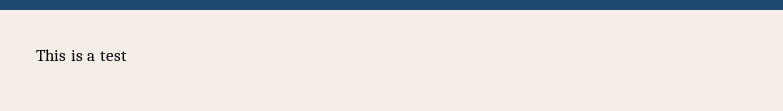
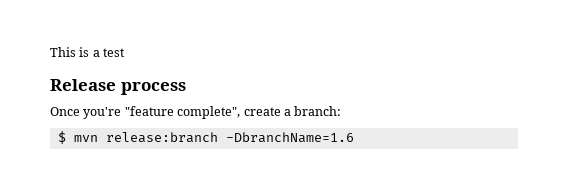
(127, 56) none -> [50,79,186,95] [50,106,342,119] [57,131,354,144] // Release process // Once you're "feature complete", create a branch: // $ mvn release:branch -DbranchName=1.6

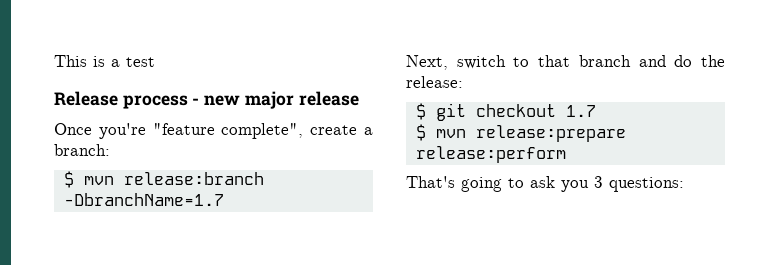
(186, 88) none -> [192,91,359,109] - new major release
[225,132,354,143] -DbranchName=1.6 -> [63,193,224,206] [406,55,725,70] [406,76,463,88] [415,103,596,121] [415,124,626,142] [415,146,566,163] [406,176,684,192] -DbranchName=1.7 // Next, switch to that branch and do the release: // $ git checkout 1.7 // $ mvn release:prepare release:perform // That's going to ask you 3 questions:

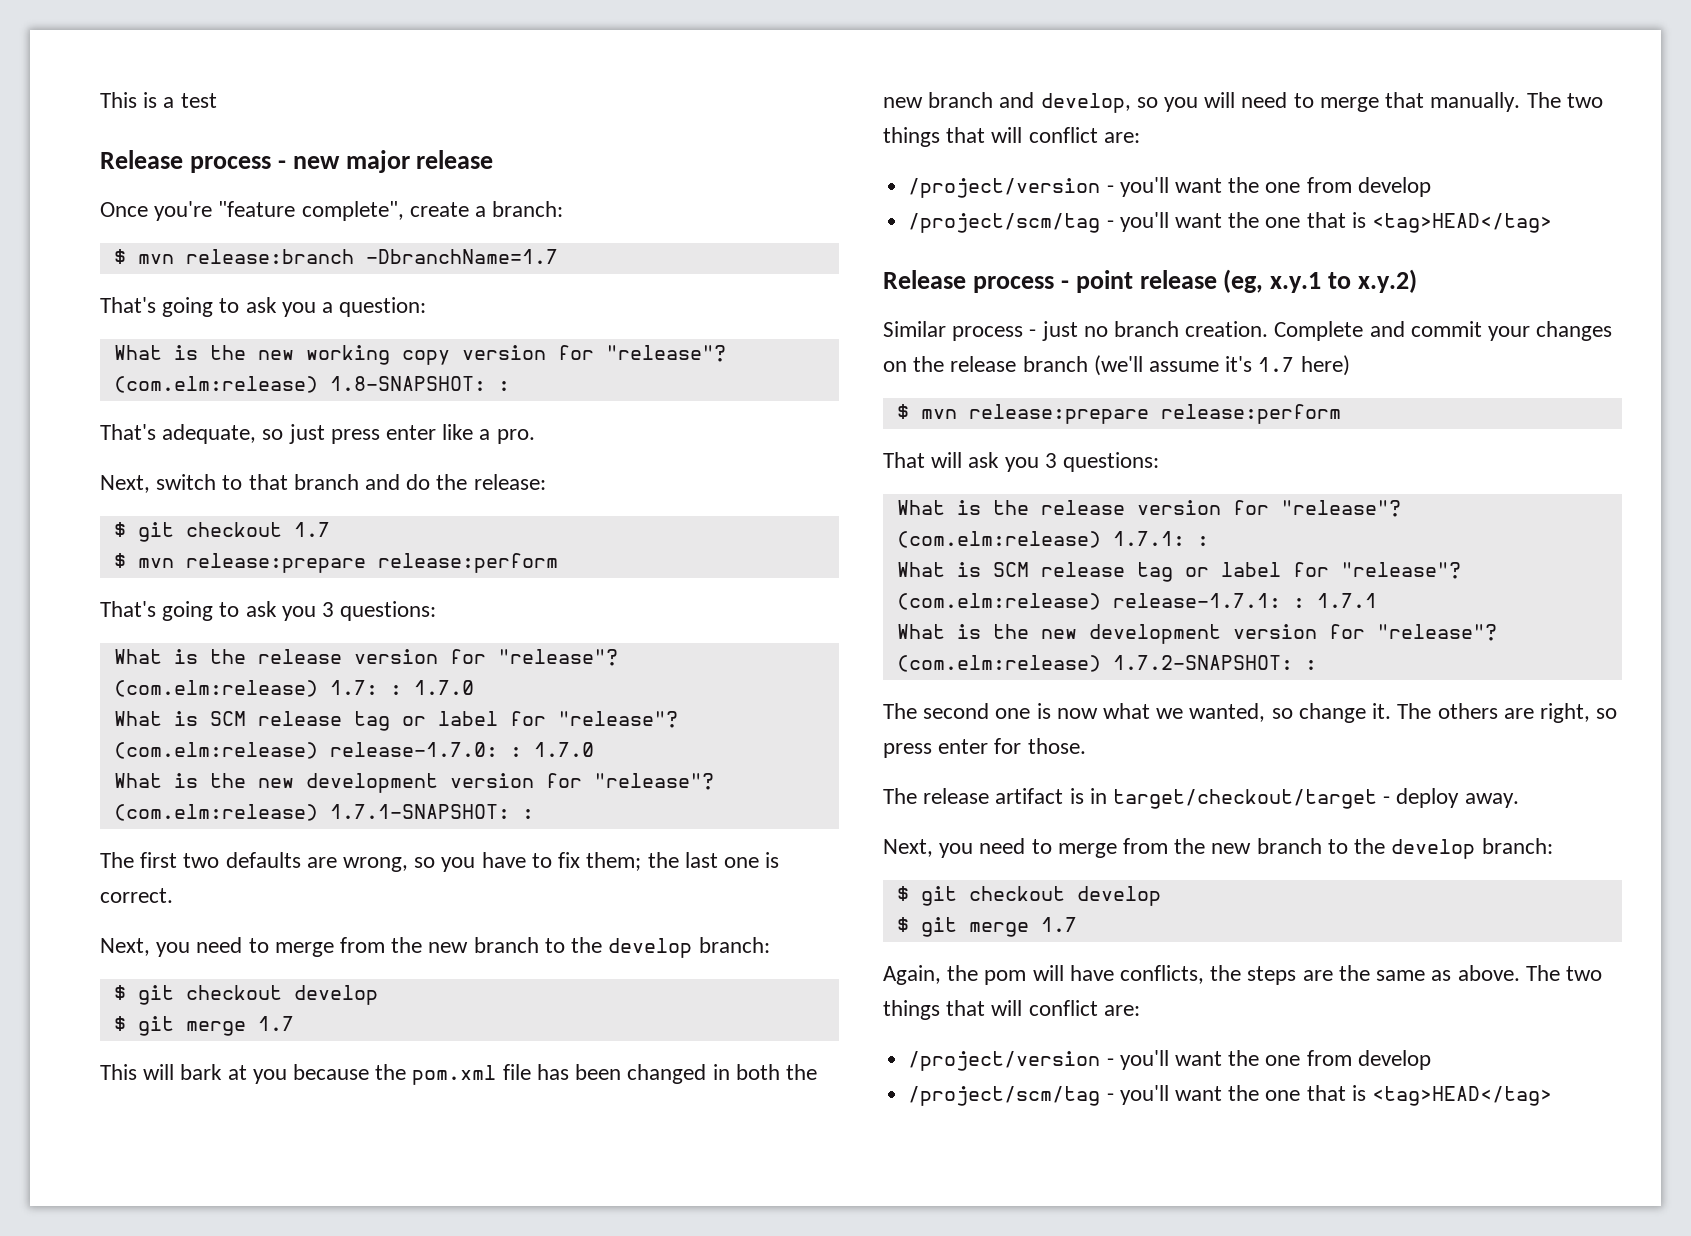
(224, 199) none -> [100,297,427,317] [113,345,726,365] [113,376,510,393] [100,424,535,444] // That's going to ask you a question: // What is the new working copy version for "release"? (com.elm:release) 1.8-SNAPSHOT: : // That's adequate, so just press enter like a pro.
(684, 184) none -> [113,649,618,666] [113,680,474,697] [113,711,678,731] [113,742,594,759] [113,773,714,793] [113,804,534,821] [100,852,780,872] [100,888,173,903] [100,937,770,958] [113,985,378,1005] [113,1016,294,1036] [100,1064,817,1085] [883,92,1603,113] [883,127,1140,147] [908,177,1431,198] [908,212,1552,233] [883,269,1418,293] [883,321,1613,341] [883,355,1350,376] [896,404,1341,424] [883,452,1160,472] [896,500,1401,517] [896,531,1209,548] [896,562,1461,582] [896,593,1377,610] [896,624,1497,644] [896,655,1317,672] [883,703,1618,723] [883,738,1086,758] [883,788,1519,809] [883,838,1553,859] [896,886,1161,906] [896,917,1077,937] [883,965,1602,985] [883,1000,1140,1020] [908,1050,1431,1071] [908,1085,1552,1106] // What is the release version for "release"? (com.elm:release) 1.7: : 1.7.0 // What is SCM release tag or label for "release"? (com.elm:release) release-1.7.0: : 1.7.0 // What is the new development version for "release"? (com.elm:release) 1.7.1-SNAPSHOT: : // The first two defaults are wrong, so you have to fix them; the last one is correct. // Next, you need to merge from the new branch to the develop branch: // $ git checkout develop // $ git merge 1.7 // This will bark at you because the pom.xml file has been changed in both the new branch and develop, so you will need to merge that manually. The two things that will conflict are: // /project/version - you'll want the one from develop // /project/scm/tag - you'll want the one that is <tag>HEAD</tag> // Release process - point release (eg, x.y.1 to x.y.2) // Similar process - just no branch creation. Complete and commit your changes on the release branch (we'll assume it's 1.7 here) // $ mvn release:prepare release:perform // That will ask you 3 questions: // What is the release version for "release"? (com.elm:release) 1.7.1: : // What is SCM release tag or label for "release"? (com.elm:release) release-1.7.1: : 1.7.1 // What is the new development version for "release"? (com.elm:release) 1.7.2-SNAPSHOT: : // The second one is now what we wanted, so change it. The others are right, so press enter for those. // The release artifact is in target/checkout/target - deploy away. // Next, you need to merge from the new branch to the develop branch: // $ git checkout develop // $ git merge 1.7 // Again, the pom will have conflicts, the steps are the same as above. The two things that will conflict are: // /project/version - you'll want the one from develop // /project/scm/tag - you'll want the one that is <tag>HEAD</tag>

